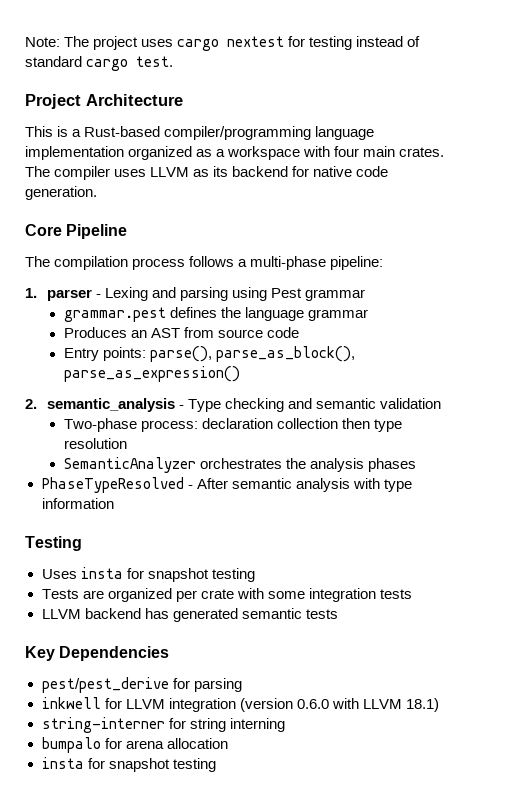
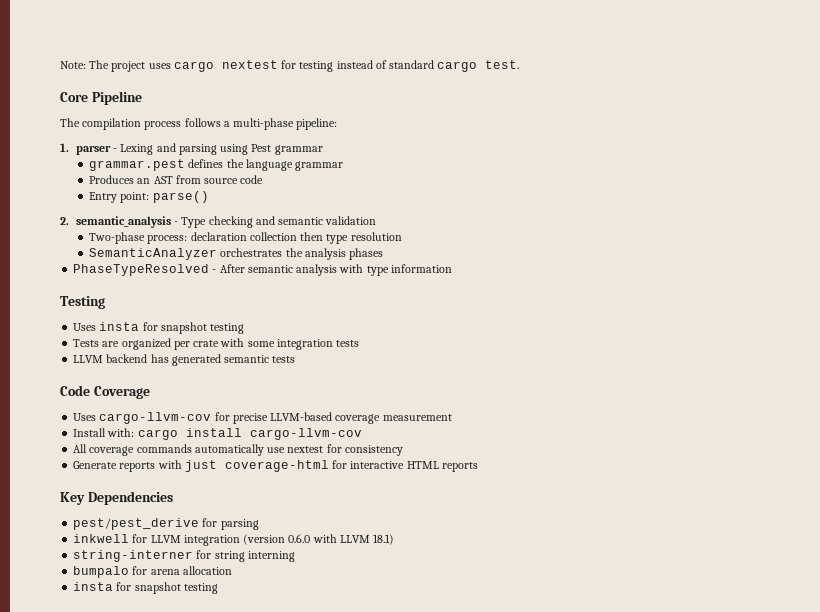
[25,94,183,109] [25,126,375,140] [25,146,445,160] [25,166,389,180] [25,186,97,200] // Project Architecture // This is a Rust-based compiler/programming language implementation organized as a workspace with four main crates. The compiler uses LLVM as its backend for native code generation. -> (520, 64) none
[102,346,355,362] [63,366,240,382] points: parse(), parse_as_block(), parse_as_expression() -> [120,191,209,203] point: parse()
(338, 614) none -> [60,385,150,399] [73,412,452,424] [73,428,362,440] [73,444,403,456] [73,460,478,472] // Code Coverage // Uses cargo-llvm-cov for precise LLVM-based coverage measurement // Install with: cargo install cargo-llvm-cov // All coverage commands automatically use nextest for consistency // Generate reports with just coverage-html for interactive HTML reports

